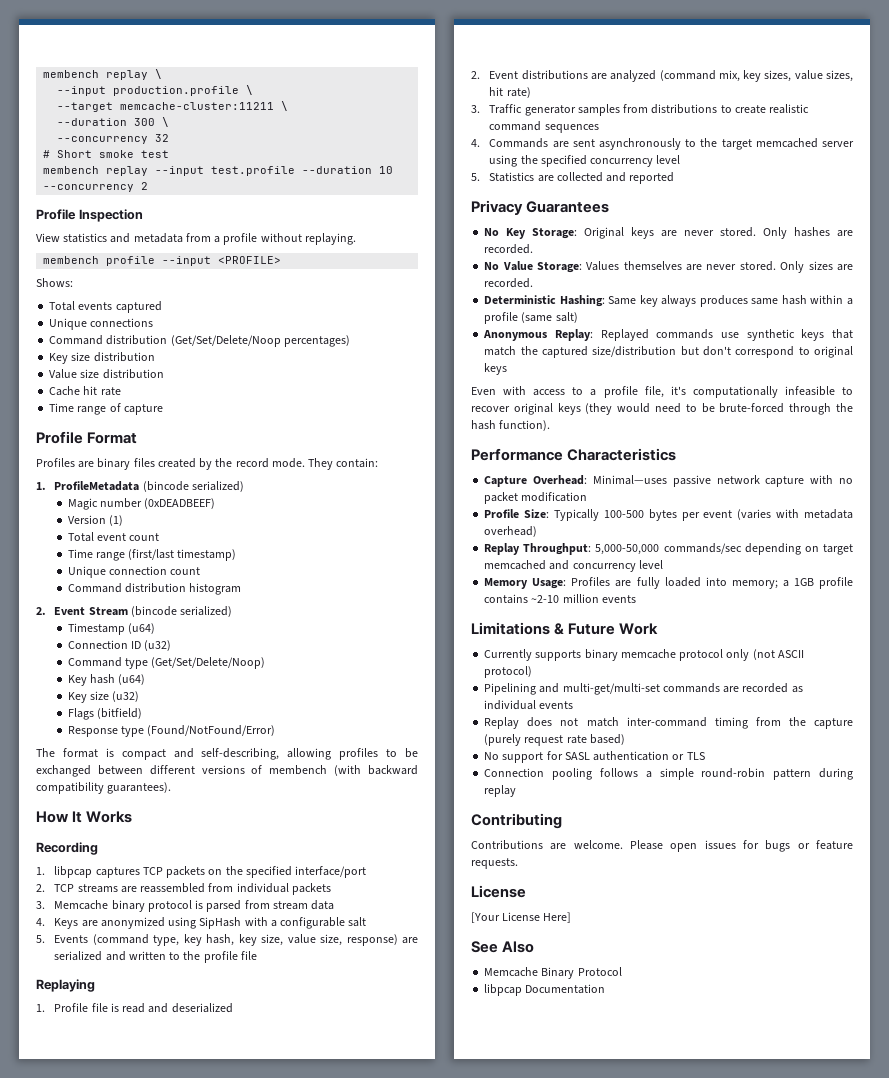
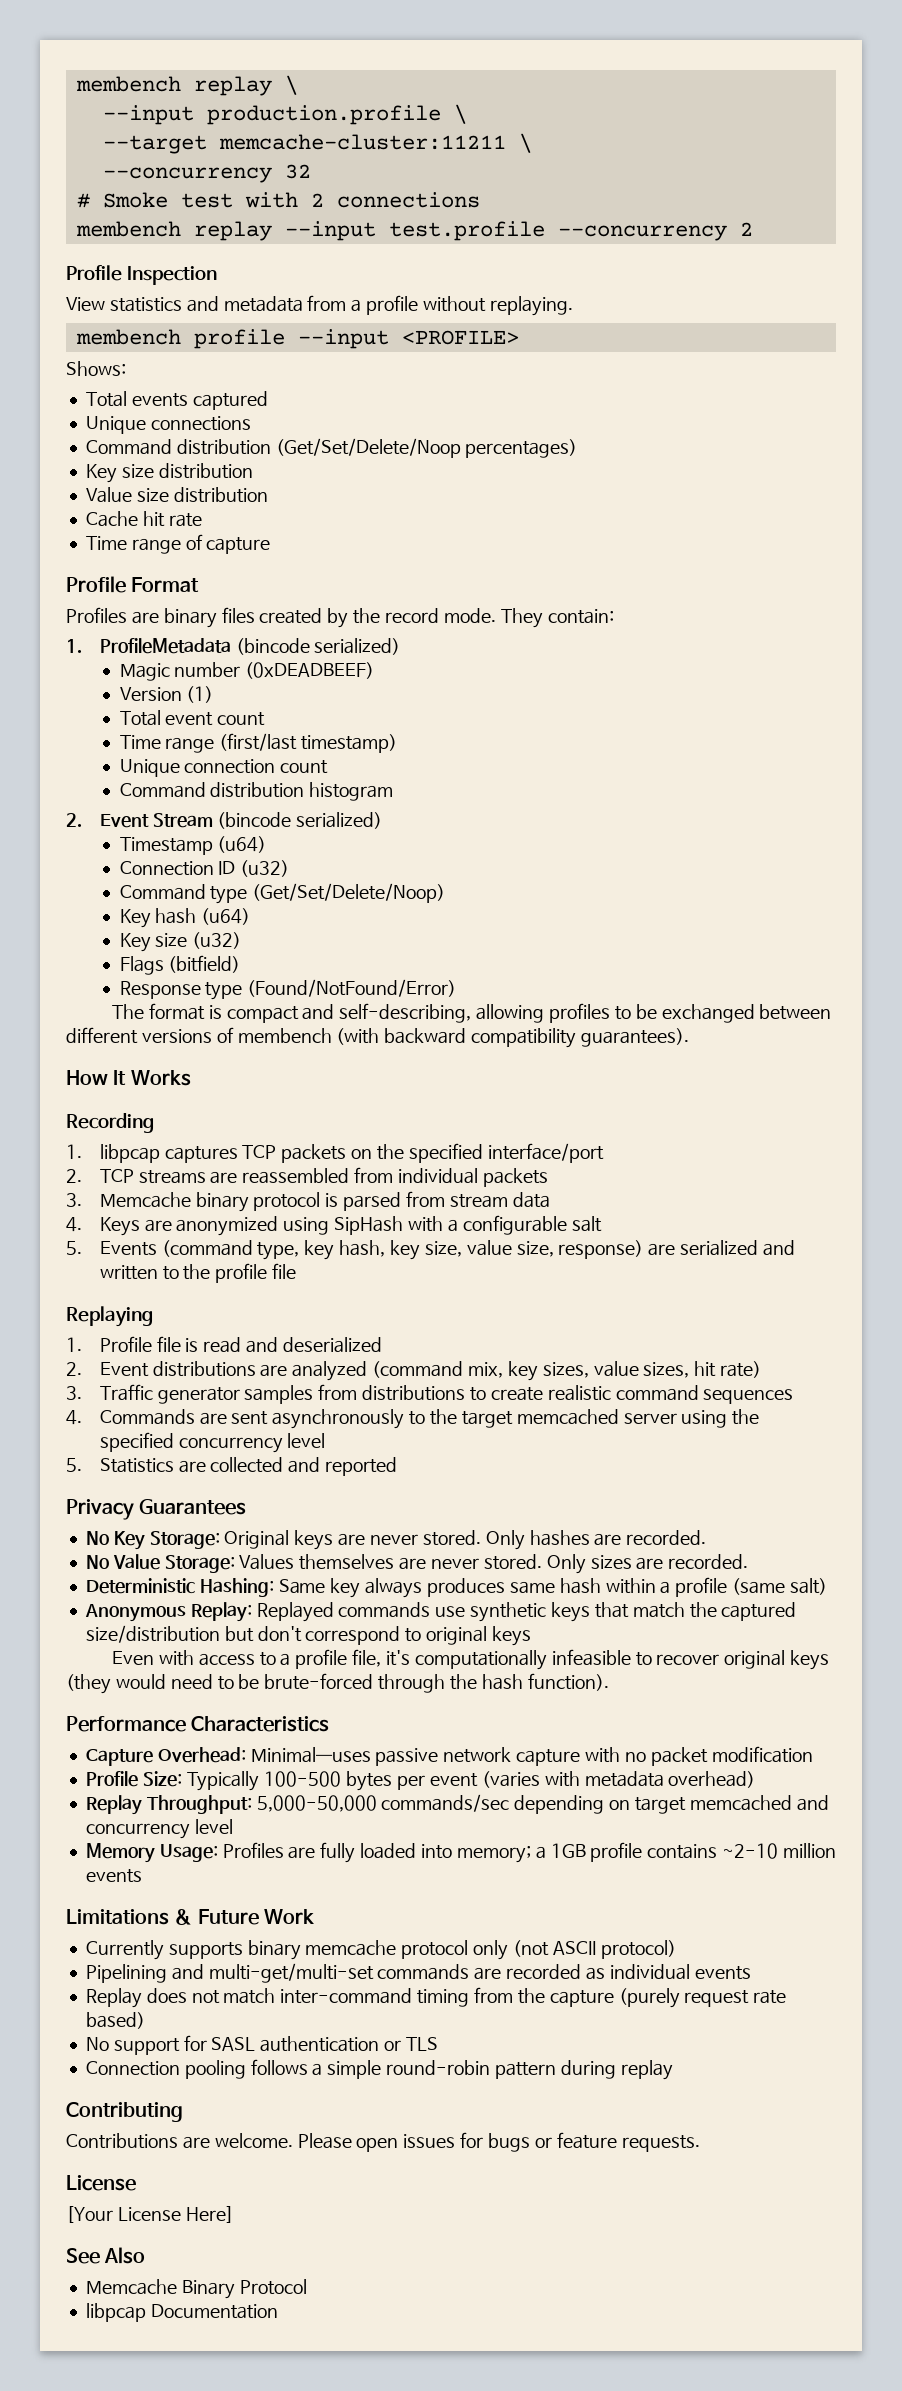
[57,117,170,127] // --duration 300 \ -> (532, 143) none
[57,150,135,158] Short smoke -> [102,192,168,208] Smoke
(170, 154) none -> [244,192,480,208] with 2 connections
[302,166,394,174] --duration 10 -> (545, 231) none

